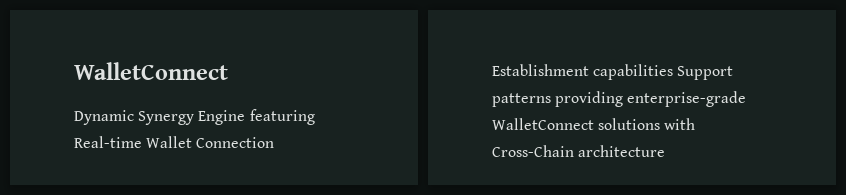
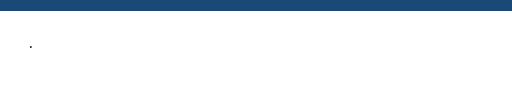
[74,62,228,80] [74,109,315,125] [74,136,275,148] [492,64,734,80] [492,91,747,107] [492,118,696,130] [492,145,666,157] WalletConnect // Dynamic Synergy Engine featuring Real-time Wallet Connection Establishment capabilities Support patterns providing enterprise-grade WalletConnect solutions with Cross-Chain architecture -> [29,46,33,48] .

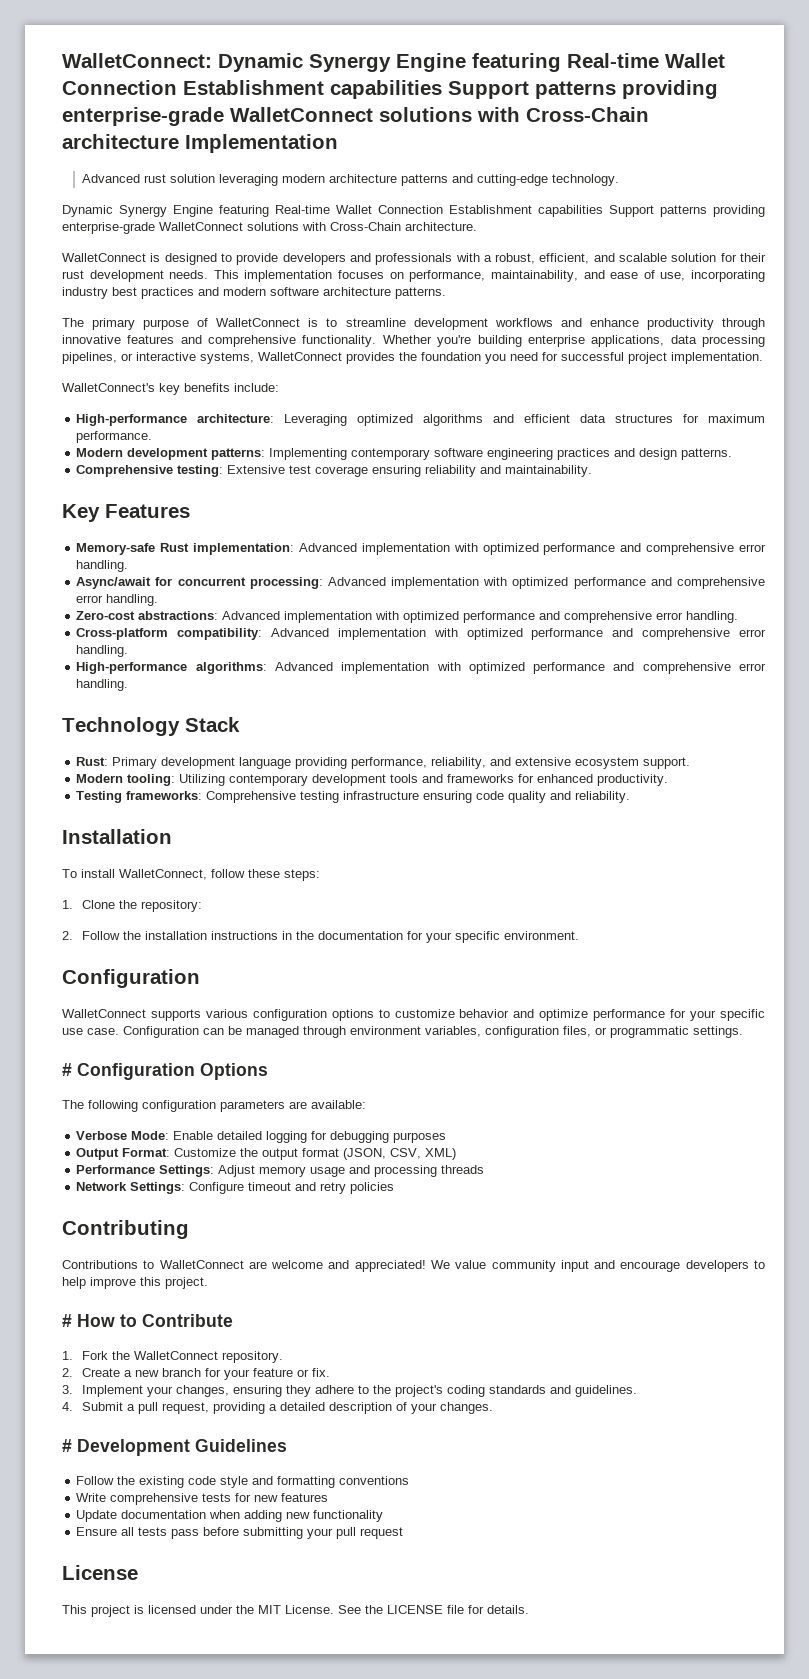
[29,46,33,48] . -> [62,53,725,72] [62,80,718,99] [62,107,649,126] [62,134,338,153] [82,174,620,186] [62,205,765,217] [62,222,477,234] [62,253,766,265] [62,270,766,282] [62,287,446,299] [62,318,766,330] [62,335,766,347] [62,352,763,364] [62,383,279,395] [76,414,766,426] [76,431,153,443] [76,448,733,460] [76,465,593,477] [62,504,190,522] [76,543,767,555] [76,560,129,572] [76,577,765,589] [76,594,159,606] [76,611,739,623] [76,628,767,640] [76,645,129,657] [76,662,766,674] [76,679,129,691] [62,717,240,736] [76,757,691,769] [76,774,669,786] [76,791,631,803] [62,829,172,844] [62,869,320,881] [62,900,203,912] [62,931,580,943] [62,969,200,988] [62,1009,765,1021] [62,1026,743,1038] [62,1063,268,1080] [62,1100,366,1112] [76,1131,447,1143] [76,1148,457,1160] [76,1165,485,1177] [76,1182,395,1194] [62,1220,189,1239] [62,1260,766,1272] [62,1277,208,1289] [62,1314,233,1327] [62,1351,284,1363] [62,1368,331,1380] [62,1385,638,1397] [62,1402,494,1414] [62,1439,287,1456] [76,1476,410,1488] [76,1493,329,1505] [76,1510,384,1522] [76,1527,404,1539] [62,1565,138,1580] [62,1605,529,1617] WalletConnect: Dynamic Synergy Engine featuring Real-time Wallet Connection Establishment capabilities Support patterns providing enterprise-grade WalletConnect solutions with Cross-Chain architecture Implementation // Advanced rust solution leveraging modern architecture patterns and cutting-edge technology. // Dynamic Synergy Engine featuring Real-time Wallet Connection Establishment capabilities Support patterns providing enterprise-grade WalletConnect solutions with Cross-Chain architecture. // WalletConnect is designed to provide developers and professionals with a robust, efficient, and scalable solution for their rust development needs. This implementation focuses on performance, maintainability, and ease of use, incorporating industry best practices and modern software architecture patterns. // The primary purpose of WalletConnect is to streamline development workflows and enhance productivity through innovative features and comprehensive functionality. Whether you're building enterprise applications, data processing pipelines, or interactive systems, WalletConnect provides the foundation you need for successful project implementation. // WalletConnect's key benefits include: // High-performance architecture: Leveraging optimized algorithms and efficient data structures for maximum performance. // Modern development patterns: Implementing contemporary software engineering practices and design patterns. // Comprehensive testing: Extensive test coverage ensuring reliability and maintainability. // Key Features // Memory-safe Rust implementation: Advanced implementation with optimized performance and comprehensive error handling. // Async/await for concurrent processing: Advanced implementation with optimized performance and comprehensive error handling. // Zero-cost abstractions: Advanced implementation with optimized performance and comprehensive error handling. // Cross-platform compatibility: Advanced implementation with optimized performance and comprehensive error handling. // High-performance algorithms: Advanced implementation with optimized performance and comprehensive error handling. // Technology Stack // Rust: Primary development language providing performance, reliability, and extensive ecosystem support. // Modern tooling: Utilizing contemporary development tools and frameworks for enhanced productivity. // Testing frameworks: Comprehensive testing infrastructure ensuring code quality and reliability. // Installation // To install WalletConnect, follow these steps: // 1. Clone the repository: // 2. Follow the installation instructions in the documentation for your specific environment. // Configuration // WalletConnect supports various configuration options to customize behavior and optimize performance for your specific use case. Configuration can be managed through environment variables, configuration files, or programmatic settings. // # Configuration Options // The following configuration parameters are available: // Verbose Mode: Enable detailed logging for debugging purposes // Output Format: Customize the output format (JSON, CSV, XML) // Performance Settings: Adjust memory usage and processing threads // Network Settings: Configure timeout and retry policies // Contributing // Contributions to WalletConnect are welcome and appreciated! We value community input and encourage developers to help improve this project. // # How to Contribute // 1. Fork the WalletConnect repository. // 2. Create a new branch for your feature or fix. // 3. Implement your changes, ensuring they adhere to the project's coding standards and guidelines. // 4. Submit a pull request, providing a detailed description of your changes. // # Development Guidelines // Follow the existing code style and formatting conventions // Write comprehensive tests for new features // Update documentation when adding new functionality // Ensure all tests pass before submitting your pull request // License // This project is licensed under the MIT License. See the LICENSE file for details.

